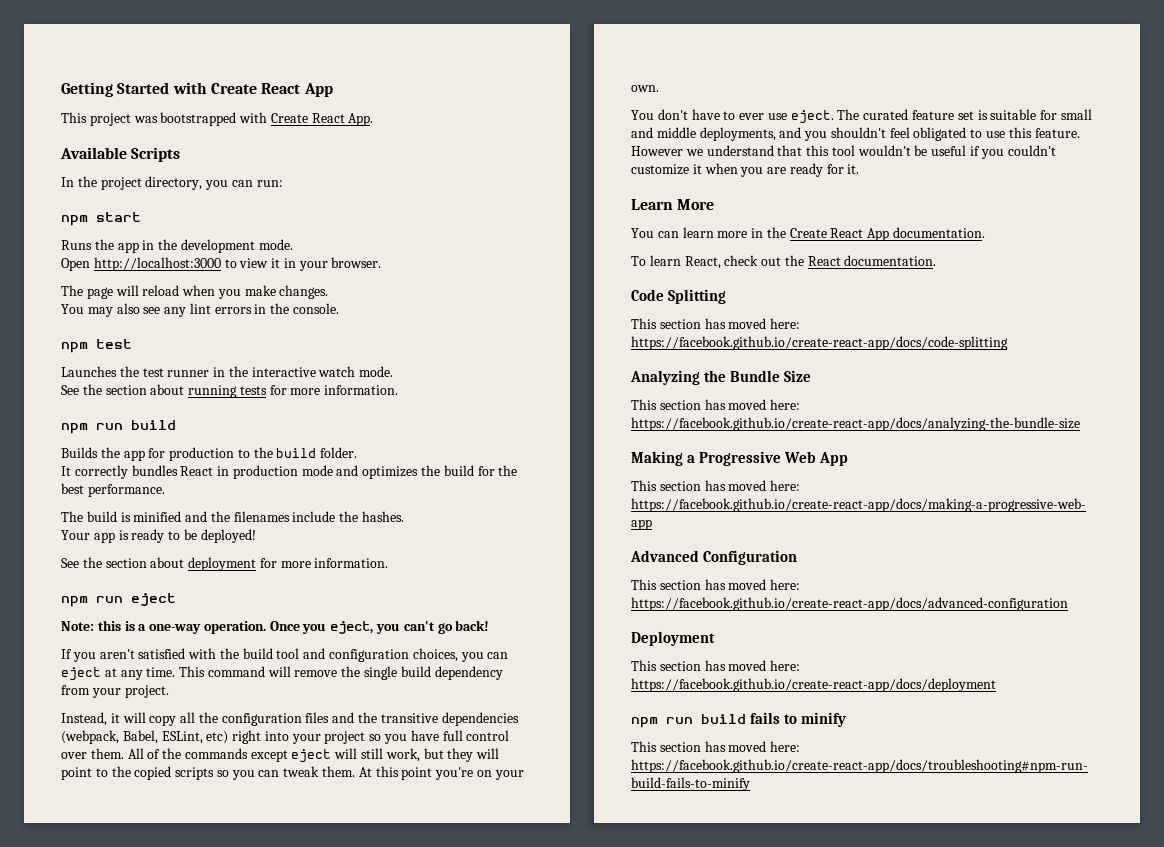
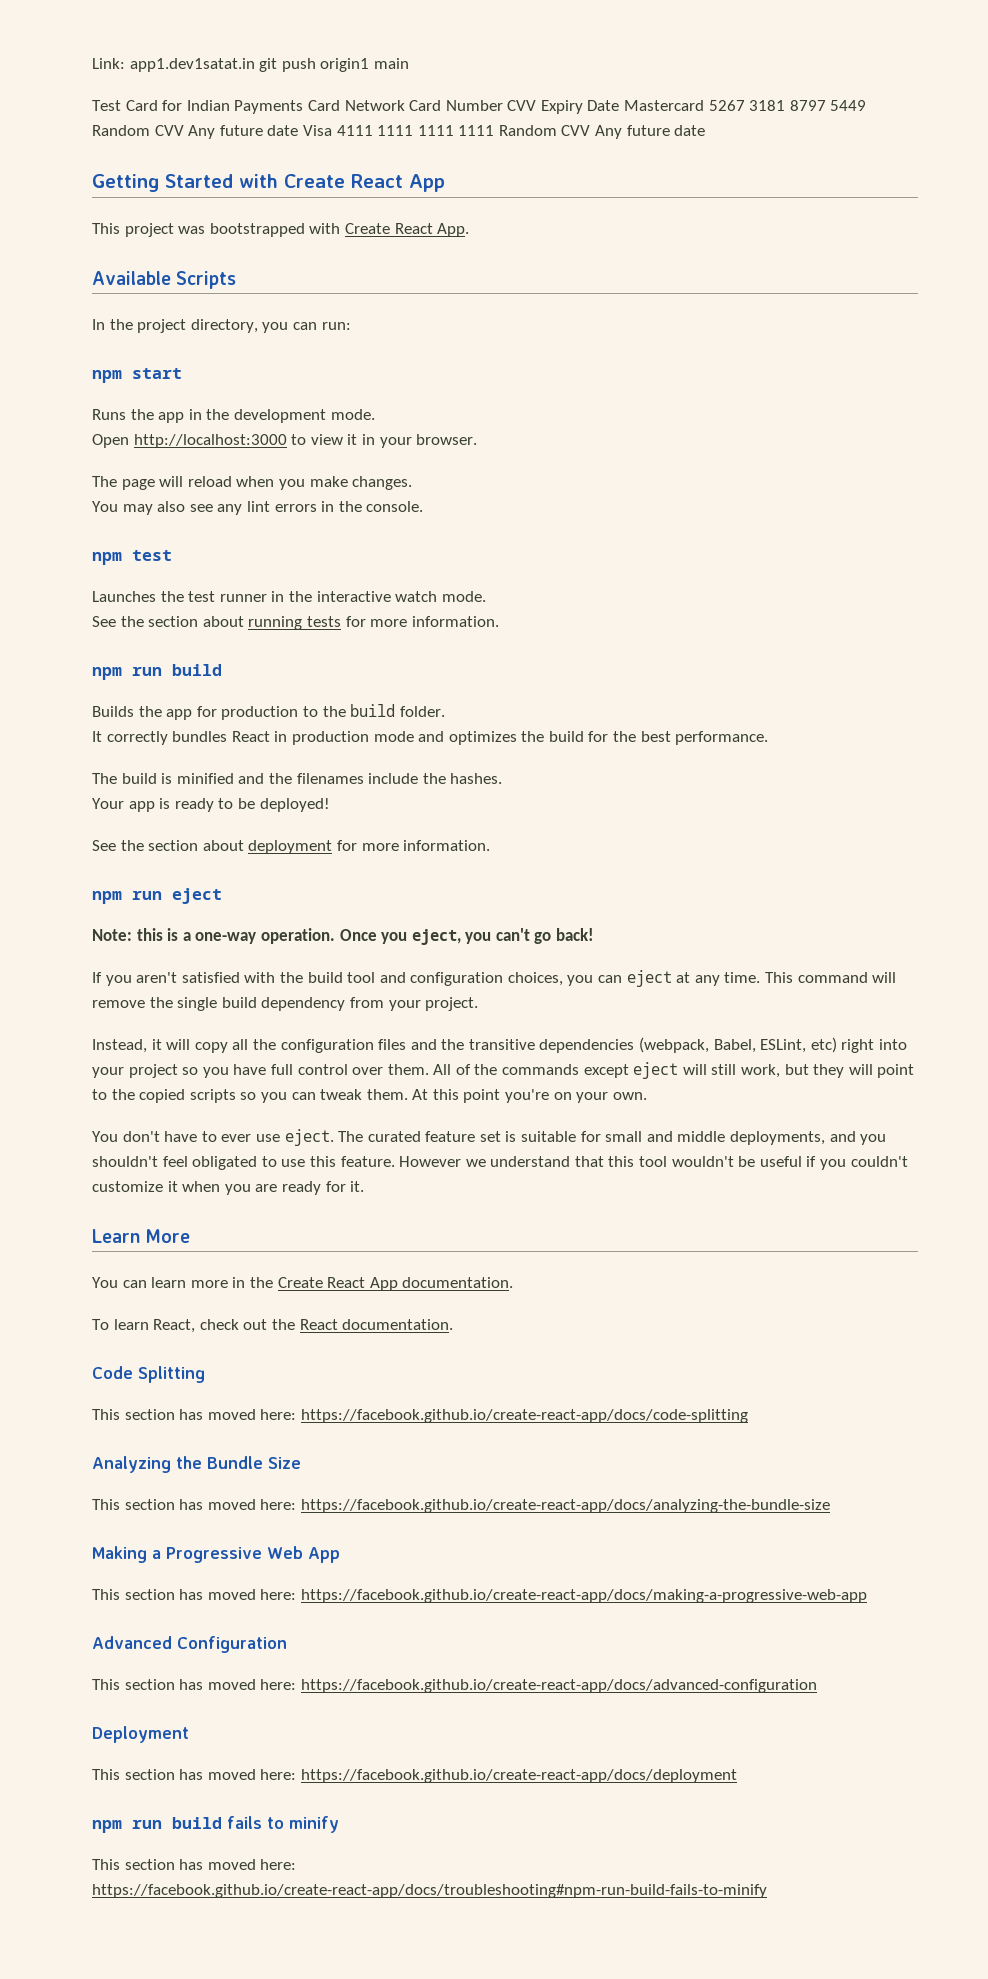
(61, 89) none -> [92,58,409,72] [92,100,867,114] [92,125,706,139] Link: app1.dev1satat.in git push origin1 main // Test Card for Indian Payments Card Network Card Number CVV Expiry Date Mastercard 5267 3181 8797 5449 Random CVV Any future date Visa 4111 1111 1111 1111 Random CVV Any future date //

